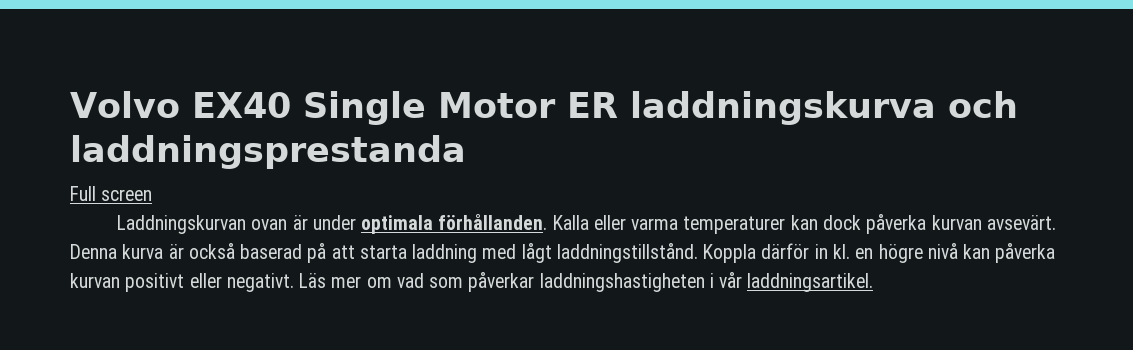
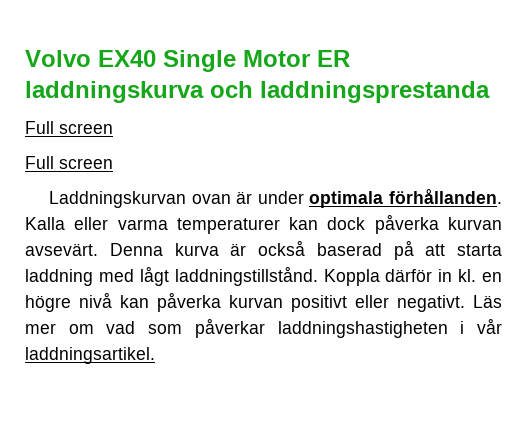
(153, 195) none -> [25,156,113,169] // Full screen

